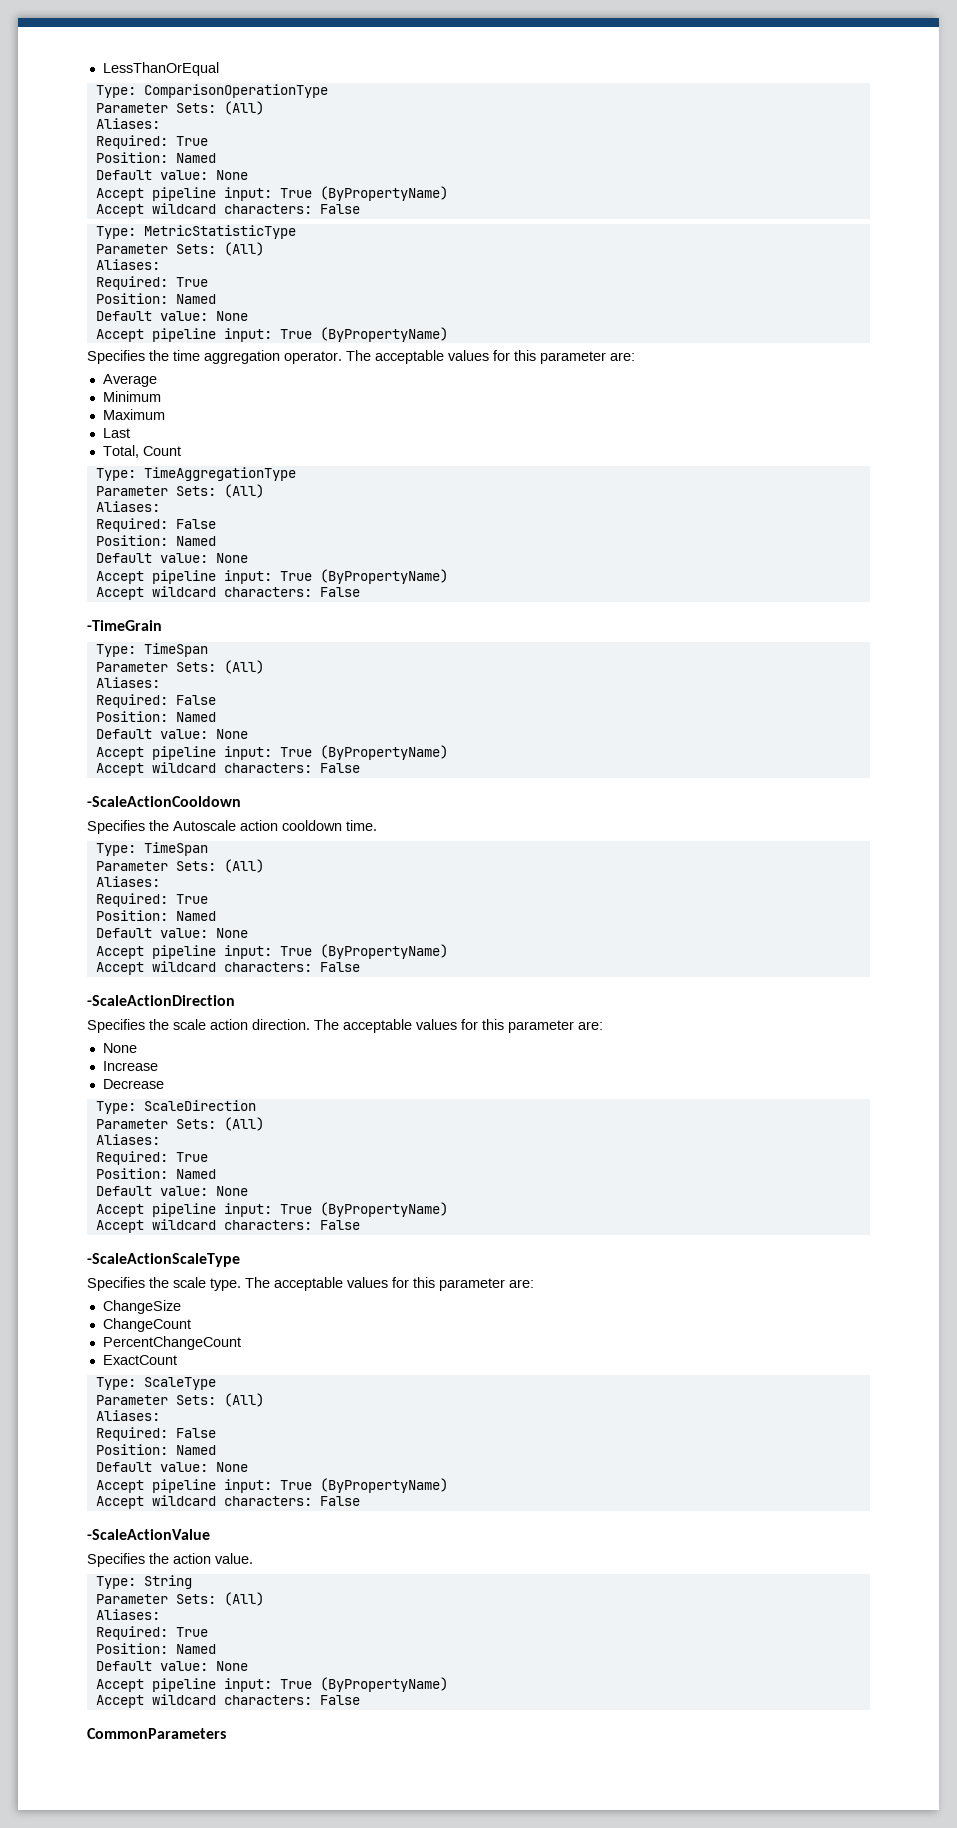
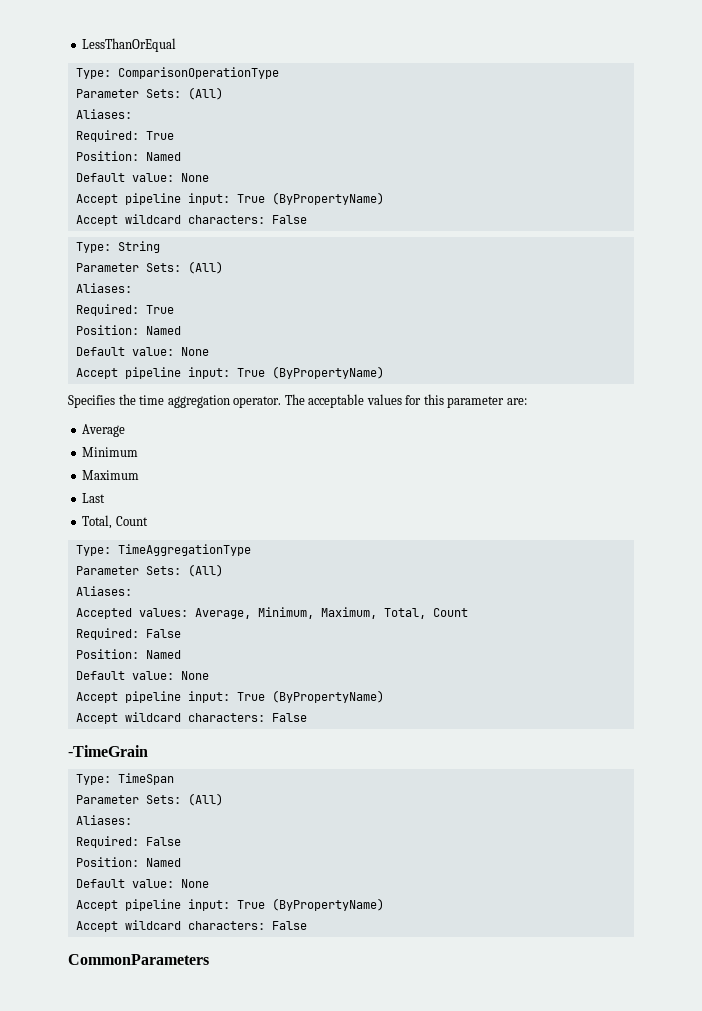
[143,225,296,239] MetricStatisticType -> [117,241,160,253] String
(160, 506) none -> [75,607,468,619] // Accepted values: Average, Minimum, Maximum, Total, Count
[87,796,241,807] [87,820,377,834] [95,842,208,856] [95,859,264,873] [95,876,160,887] [95,893,208,907] [95,910,216,921] [95,928,248,938] [95,944,448,959] [95,961,360,975] [87,995,235,1006] [87,1019,603,1033] [102,1043,137,1053] [102,1061,158,1071] [102,1079,164,1089] [95,1100,256,1114] [95,1117,264,1131] [95,1134,160,1145] [95,1151,208,1165] [95,1168,216,1179] [95,1186,248,1196] [95,1202,448,1217] [95,1219,360,1233] [87,1253,240,1267] [87,1277,534,1291] [102,1300,181,1314] [102,1318,191,1332] [102,1336,241,1350] [102,1355,177,1365] [95,1377,216,1390] [95,1393,264,1407] [95,1410,160,1421] [95,1427,216,1441] [95,1444,216,1455] [95,1462,248,1472] [95,1478,448,1493] [95,1495,360,1509] [87,1529,210,1540] [87,1553,253,1567] [95,1575,192,1589] [95,1592,264,1606] [95,1609,160,1620] [95,1626,208,1640] [95,1643,216,1654] [95,1661,248,1671] [95,1677,448,1692] [95,1694,360,1708] // -ScaleActionCooldown // Specifies the Autoscale action cooldown time. // Type: TimeSpan // Parameter Sets: (All) // Aliases: // Required: True // Position: Named // Default value: None // Accept pipeline input: True (ByPropertyName) // Accept wildcard characters: False // -ScaleActionDirection // Specifies the scale action direction. The acceptable values for this parameter are: // None // Increase // Decrease // Type: ScaleDirection // Parameter Sets: (All) // Aliases: // Required: True // Position: Named // Default value: None // Accept pipeline input: True (ByPropertyName) // Accept wildcard characters: False // -ScaleActionScaleType // Specifies the scale type. The acceptable values for this parameter are: // ChangeSize // ChangeCount // PercentChangeCount // ExactCount // Type: ScaleType // Parameter Sets: (All) // Aliases: // Required: False // Position: Named // Default value: None // Accept pipeline input: True (ByPropertyName) // Accept wildcard characters: False // -ScaleActionValue // Specifies the action value. // Type: String // Parameter Sets: (All) // Aliases: // Required: True // Position: Named // Default value: None // Accept pipeline input: True (ByPropertyName) // Accept wildcard characters: False -> (307, 925) none

